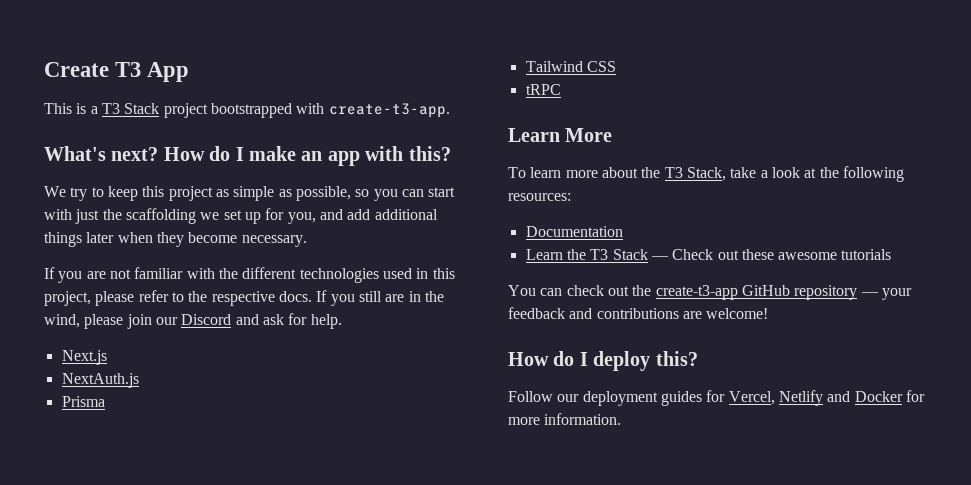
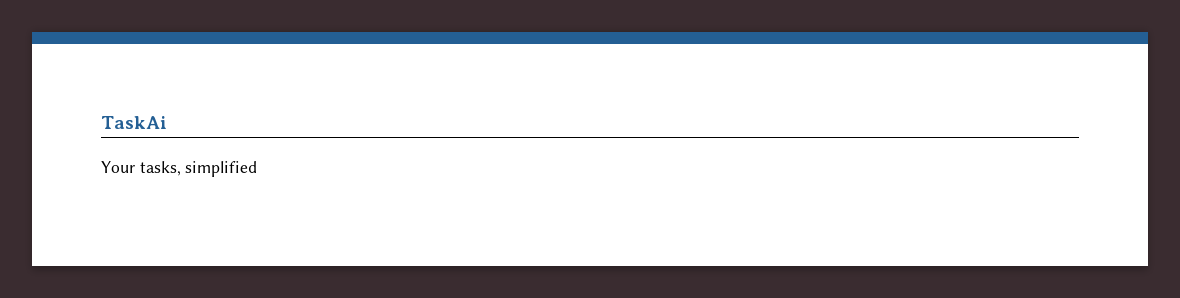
[44,62,190,82] [44,103,450,118] [44,146,451,166] [44,186,456,201] [44,208,438,224] [44,232,307,247] [44,267,455,283] [44,290,444,306] [44,313,342,329] [61,350,107,365] [61,373,139,388] [61,396,105,407] [525,61,616,72] [525,84,561,95] [508,128,613,142] [508,166,904,182] [508,193,571,201] [525,226,623,237] [525,249,892,260] [508,285,912,300] [508,307,769,319] [508,351,698,371] [508,390,925,406] [508,413,622,425] Create T3 App // This is a T3 Stack project bootstrapped with create-t3-app. // What's next? How do I make an app with this? // We try to keep this project as simple as possible, so you can start with just the scaffolding we set up for you, and add additional things later when they become necessary. // If you are not familiar with the different technologies used in this project, please refer to the respective docs. If you still are in the wind, please join our Discord and ask for help. // Next.js // NextAuth.js // Prisma // Tailwind CSS // tRPC // Learn More // To learn more about the T3 Stack, take a look at the following resources: // Documentation // Learn the T3 Stack — Check out these awesome tutorials // You can check out the create-t3-app GitHub repository — your feedback and contributions are welcome! // How do I deploy this? // Follow our deployment guides for Vercel, Netlify and Docker for more information. -> [101,116,167,129] [101,161,258,177] TaskAi // Your tasks, simplified

